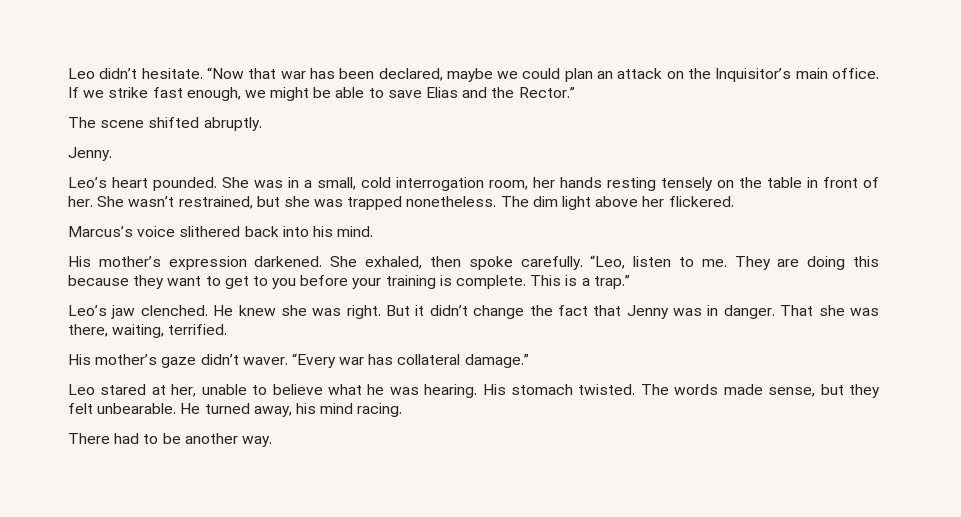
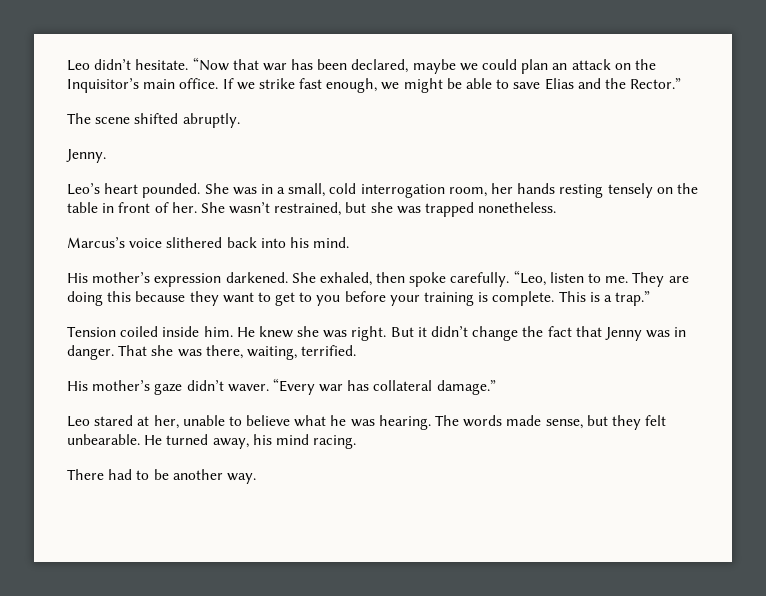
[500,196,734,210] The dim light above her flickered. -> (557, 207) none
[68,305,208,319] Leo’s jaw clenched. -> [67,326,233,337] Tension coiled inside him.
[482,384,636,395] His stomach twisted. -> (431, 422) none

